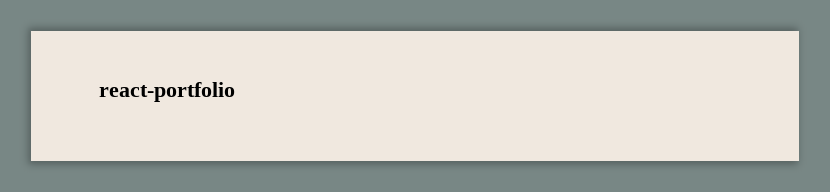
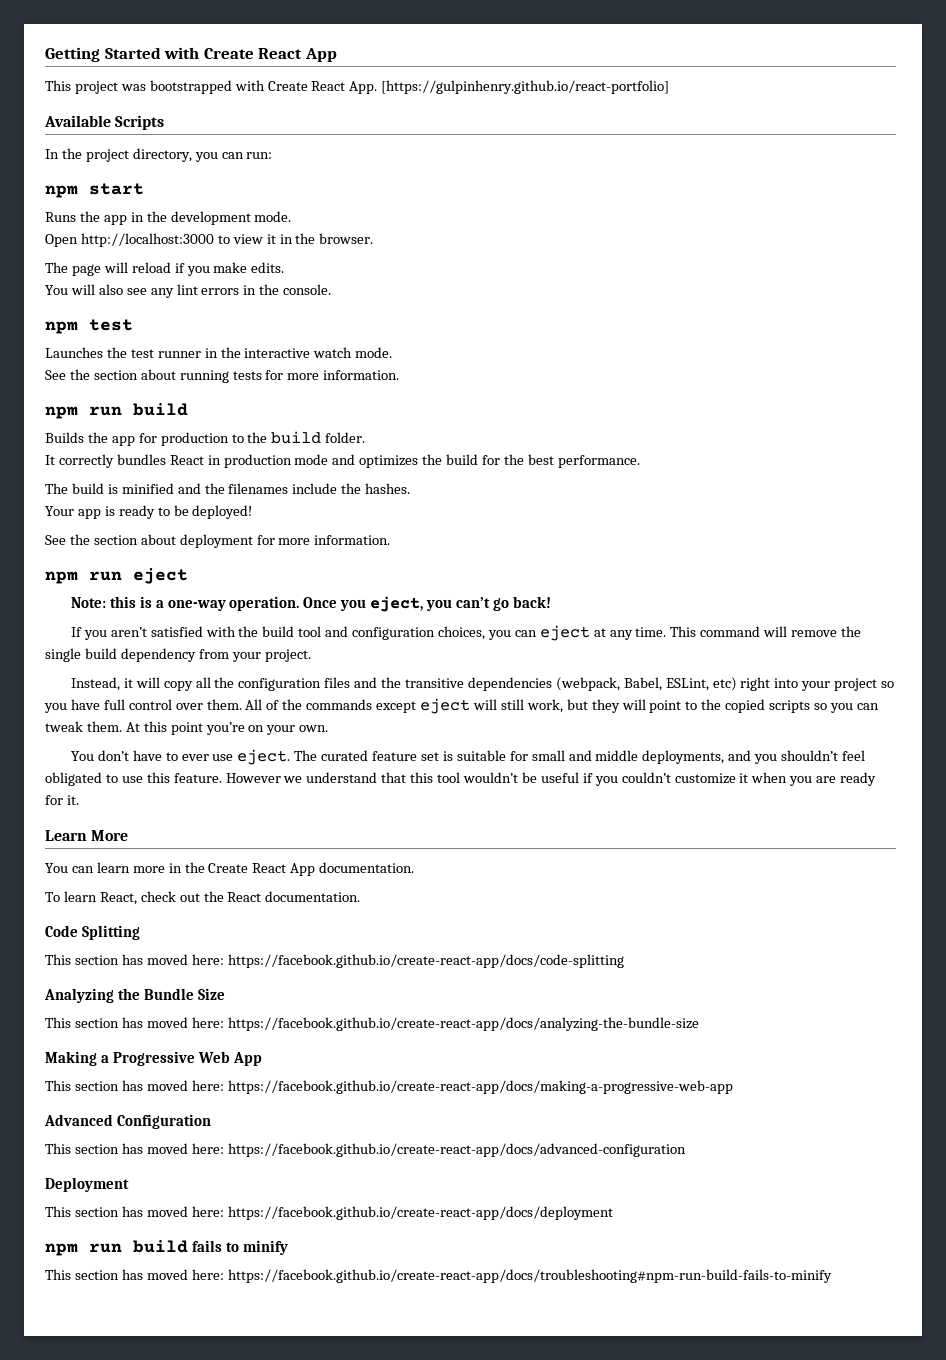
[99,82,235,102] react-portfolio -> [45,47,337,62] [45,80,670,94] [44,115,165,130] [45,148,273,162] [45,183,144,198] [45,211,292,225] [45,233,374,247] [45,262,285,276] [45,284,332,298] [45,319,133,334] [45,347,393,358] [45,369,400,383] [45,403,188,419] [45,431,366,446] [45,454,640,468] [45,483,411,494] [45,505,253,519] [45,534,391,548] [45,568,188,584] [70,596,551,612] [70,625,862,641] [45,648,311,662] [70,677,895,691] [44,698,879,714] [45,721,329,735] [70,749,866,765] [45,772,877,786] [45,795,79,805] [45,830,129,841] [45,862,415,876] [45,891,361,905] [45,925,141,940] [45,954,624,968] [44,988,226,1003] [45,1017,699,1031] [45,1051,263,1066] [45,1080,733,1094] [44,1114,212,1129] [45,1143,686,1157] [45,1177,129,1192] [45,1206,613,1220] [45,1240,289,1256] [45,1269,832,1283] Getting Started with Create React App // This project was bootstrapped with Create React App. [https://gulpinhenry.github.io/react-portfolio] // Available Scripts // In the project directory, you can run: // npm start // Runs the app in the development mode. // Open http://localhost:3000 to view it in the browser. // The page will reload if you make edits. // You will also see any lint errors in the console. // npm test // Launches the test runner in the interactive watch mode. // See the section about running tests for more information. // npm run build // Builds the app for production to the build folder. // It correctly bundles React in production mode and optimizes the build for the best performance. // The build is minified and the filenames include the hashes. // Your app is ready to be deployed! // See the section about deployment for more information. // npm run eject // Note: this is a one-way operation. Once you eject, you can’t go back! // If you aren’t satisfied with the build tool and configuration choices, you can eject at any time. This command will remove the single build dependency from your project. // Instead, it will copy all the configuration files and the transitive dependencies (webpack, Babel, ESLint, etc) right into your project so you have full control over them. All of the commands except eject will still work, but they will point to the copied scripts so you can tweak them. At this point you’re on your own. // You don’t have to ever use eject. The curated feature set is suitable for small and middle deployments, and you shouldn’t feel obligated to use this feature. However we understand that this tool wouldn’t be useful if you couldn’t customize it when you are ready for it. // Learn More // You can learn more in the Create React App documentation. // To learn React, check out the React documentation. // Code Splitting // This section has moved here: https://facebook.github.io/create-react-app/docs/code-splitting // Analyzing the Bundle Size // This section has moved here: https://facebook.github.io/create-react-app/docs/analyzing-the-bundle-size // Making a Progressive Web App // This section has moved here: https://facebook.github.io/create-react-app/docs/making-a-progressive-web-app // Advanced Configuration // This section has moved here: https://facebook.github.io/create-react-app/docs/advanced-configuration // Deployment // This section has moved here: https://facebook.github.io/create-react-app/docs/deployment // npm run build fails to minify // This section has moved here: https://facebook.github.io/create-react-app/docs/troubleshooting#npm-run-build-fails-to-minify

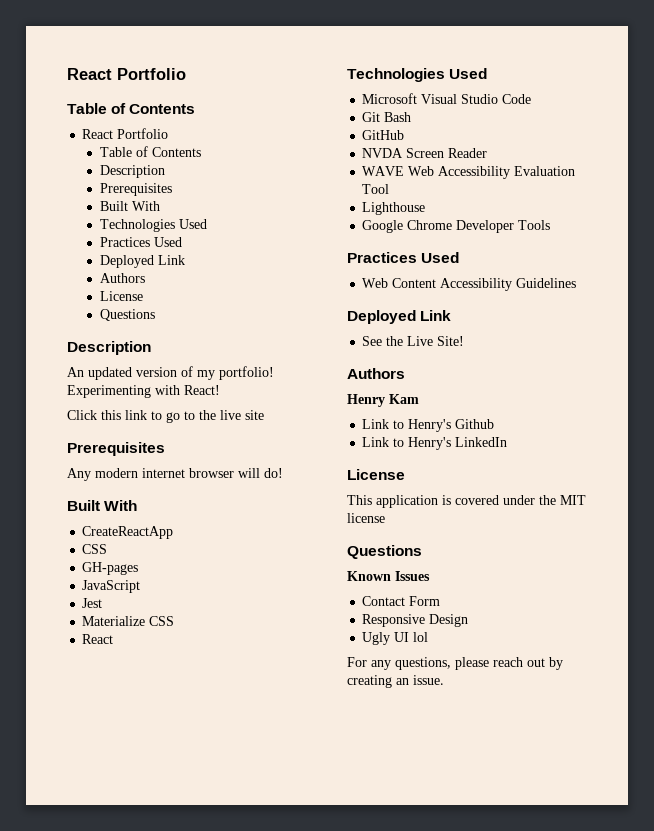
[45,47,337,62] [45,80,670,94] [44,115,165,130] [45,148,273,162] [45,183,144,198] [45,211,292,225] [45,233,374,247] [45,262,285,276] [45,284,332,298] [45,319,133,334] [45,347,393,358] [45,369,400,383] [45,403,188,419] [45,431,366,446] [45,454,640,468] [45,483,411,494] [45,505,253,519] [45,534,391,548] [45,568,188,584] [70,596,551,612] [70,625,862,641] [45,648,311,662] [70,677,895,691] [44,698,879,714] [45,721,329,735] [70,749,866,765] [45,772,877,786] [45,795,79,805] [45,830,129,841] [45,862,415,876] [45,891,361,905] [45,925,141,940] [45,954,624,968] [44,988,226,1003] [45,1017,699,1031] [45,1051,263,1066] [45,1080,733,1094] [44,1114,212,1129] [45,1143,686,1157] [45,1177,129,1192] [45,1206,613,1220] [45,1240,289,1256] [45,1269,832,1283] Getting Started with Create React App // This project was bootstrapped with Create React App. [https://gulpinhenry.github.io/react-portfolio] // Available Scripts // In the project directory, you can run: // npm start // Runs the app in the development mode. // Open http://localhost:3000 to view it in the browser. // The page will reload if you make edits. // You will also see any lint errors in the console. // npm test // Launches the test runner in the interactive watch mode. // See the section about running tests for more information. // npm run build // Builds the app for production to the build folder. // It correctly bundles React in production mode and optimizes the build for the best performance. // The build is minified and the filenames include the hashes. // Your app is ready to be deployed! // See the section about deployment for more information. // npm run eject // Note: this is a one-way operation. Once you eject, you can’t go back! // If you aren’t satisfied with the build tool and configuration choices, you can eject at any time. This command will remove the single build dependency from your project. // Instead, it will copy all the configuration files and the transitive dependencies (webpack, Babel, ESLint, etc) right into your project so you have full control over them. All of the commands except eject will still work, but they will point to the copied scripts so you can tweak them. At this point you’re on your own. // You don’t have to ever use eject. The curated feature set is suitable for small and middle deployments, and you shouldn’t feel obligated to use this feature. However we understand that this tool wouldn’t be useful if you couldn’t customize it when you are ready for it. // Learn More // You can learn more in the Create React App documentation. // To learn React, check out the React documentation. // Code Splitting // This section has moved here: https://facebook.github.io/create-react-app/docs/code-splitting // Analyzing the Bundle Size // This section has moved here: https://facebook.github.io/create-react-app/docs/analyzing-the-bundle-size // Making a Progressive Web App // This section has moved here: https://facebook.github.io/create-react-app/docs/making-a-progressive-web-app // Advanced Configuration // This section has moved here: https://facebook.github.io/create-react-app/docs/advanced-configuration // Deployment // This section has moved here: https://facebook.github.io/create-react-app/docs/deployment // npm run build fails to minify // This section has moved here: https://facebook.github.io/create-react-app/docs/troubleshooting#npm-run-build-fails-to-minify -> [67,68,186,80] [67,103,196,114] [82,128,169,139] [99,146,201,157] [99,165,165,178] [99,183,172,196] [99,201,160,211] [99,219,207,232] [99,237,182,247] [99,255,185,268] [99,273,145,283] [99,291,143,301] [99,309,155,321] [67,341,151,355] [67,366,274,380] [67,385,220,398] [67,410,264,423] [67,442,165,456] [67,468,283,481] [67,500,138,511] [82,526,174,539] [82,544,108,554] [82,562,139,575] [82,580,141,593] [82,598,103,608] [82,616,175,626] [82,634,114,644] [347,68,488,82] [362,93,532,104] [362,112,412,122] [362,130,405,140] [362,148,488,158] [362,166,576,179] [362,184,390,194] [362,202,426,215] [362,220,551,233] [347,252,460,263] [362,278,577,291] [347,310,452,324] [362,336,465,346] [347,368,405,379] [347,394,419,407] [362,419,495,432] [362,437,508,450] [347,469,405,480] [347,495,586,508] [347,513,385,523] [347,545,422,559] [347,571,430,581] [362,596,441,606] [362,614,469,627] [362,632,429,645] [347,657,563,670] [347,675,444,688] React Portfolio // Table of Contents // React Portfolio // Table of Contents // Description // Prerequisites // Built With // Technologies Used // Practices Used // Deployed Link // Authors // License // Questions // Description // An updated version of my portfolio! Experimenting with React! // Click this link to go to the live site // Prerequisites // Any modern internet browser will do! // Built With // CreateReactApp // CSS // GH-pages // JavaScript // Jest // Materialize CSS // React // Technologies Used // Microsoft Visual Studio Code // Git Bash // GitHub // NVDA Screen Reader // WAVE Web Accessibility Evaluation Tool // Lighthouse // Google Chrome Developer Tools // Practices Used // Web Content Accessibility Guidelines // Deployed Link // See the Live Site! // Authors // Henry Kam // Link to Henry's Github // Link to Henry's LinkedIn // License // This application is covered under the MIT license // Questions // Known Issues // Contact Form // Responsive Design // Ugly UI lol // For any questions, please reach out by creating an issue.

